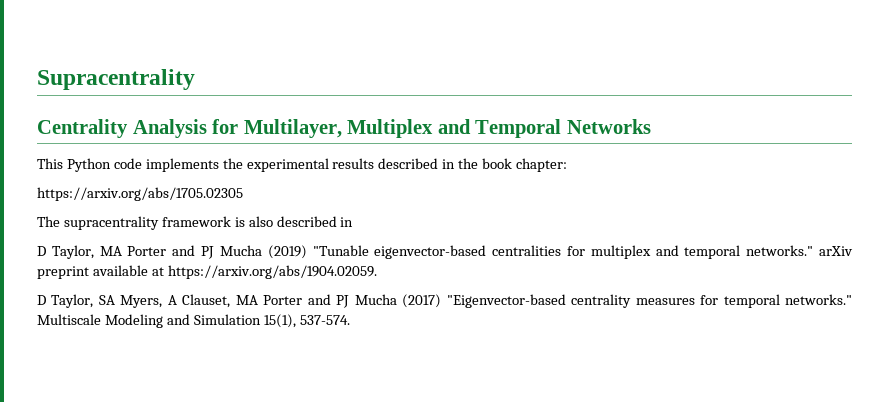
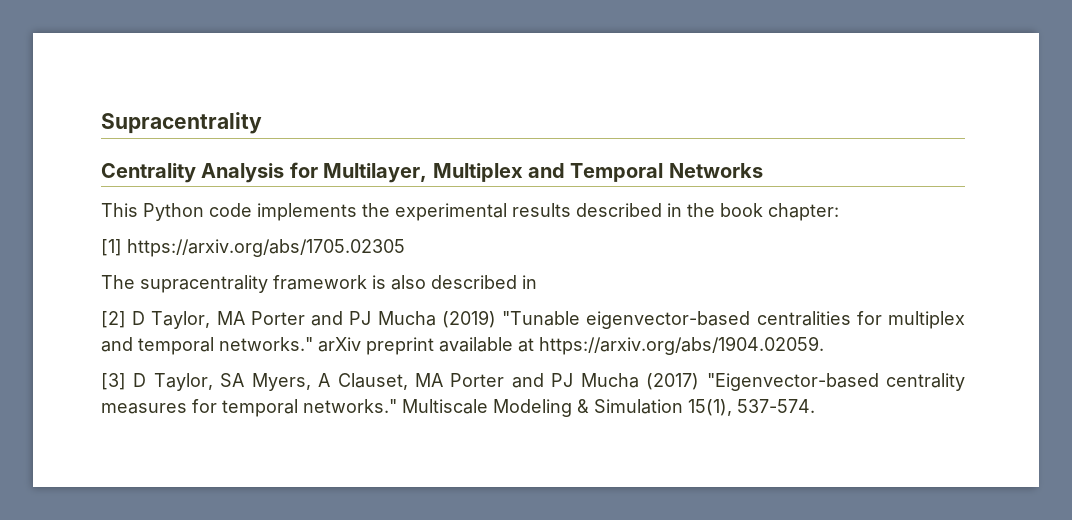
(568, 165) none -> [101,239,122,256] [1]
(354, 222) none -> [101,311,126,328] [2]
(377, 272) none -> [101,373,126,390] [3]
[166,314,190,325] and -> [577,399,589,413] &

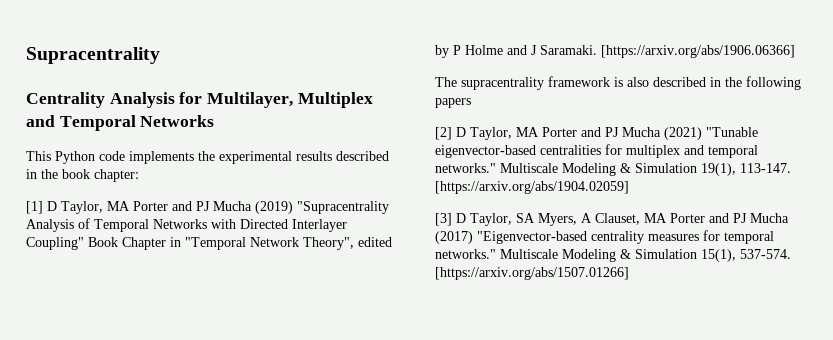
[127,239,405,257] https://arxiv.org/abs/1705.02305 -> [47,201,389,214] [26,218,347,232] [26,237,392,250] [435,45,795,58] D Taylor, MA Porter and PJ Mucha (2019) "Supracentrality Analysis of Temporal Networks with Directed Interlayer Coupling" Book Chapter in "Temporal Network Theory", edited by P Holme and J Saramaki. [https://arxiv.org/abs/1906.06366]
(537, 282) none -> [725,76,801,90] [435,98,471,108] the following papers
[441,310,496,328] (2019) -> [664,127,702,140] (2021)
[318,336,824,355] arXiv preprint available at https://arxiv.org/abs/1904.02059. -> [500,163,791,176] [435,181,629,194] Multiscale Modeling & Simulation 19(1), 113-147. [https://arxiv.org/abs/1904.02059]
(815, 406) none -> [435,267,629,280] [https://arxiv.org/abs/1507.01266]

